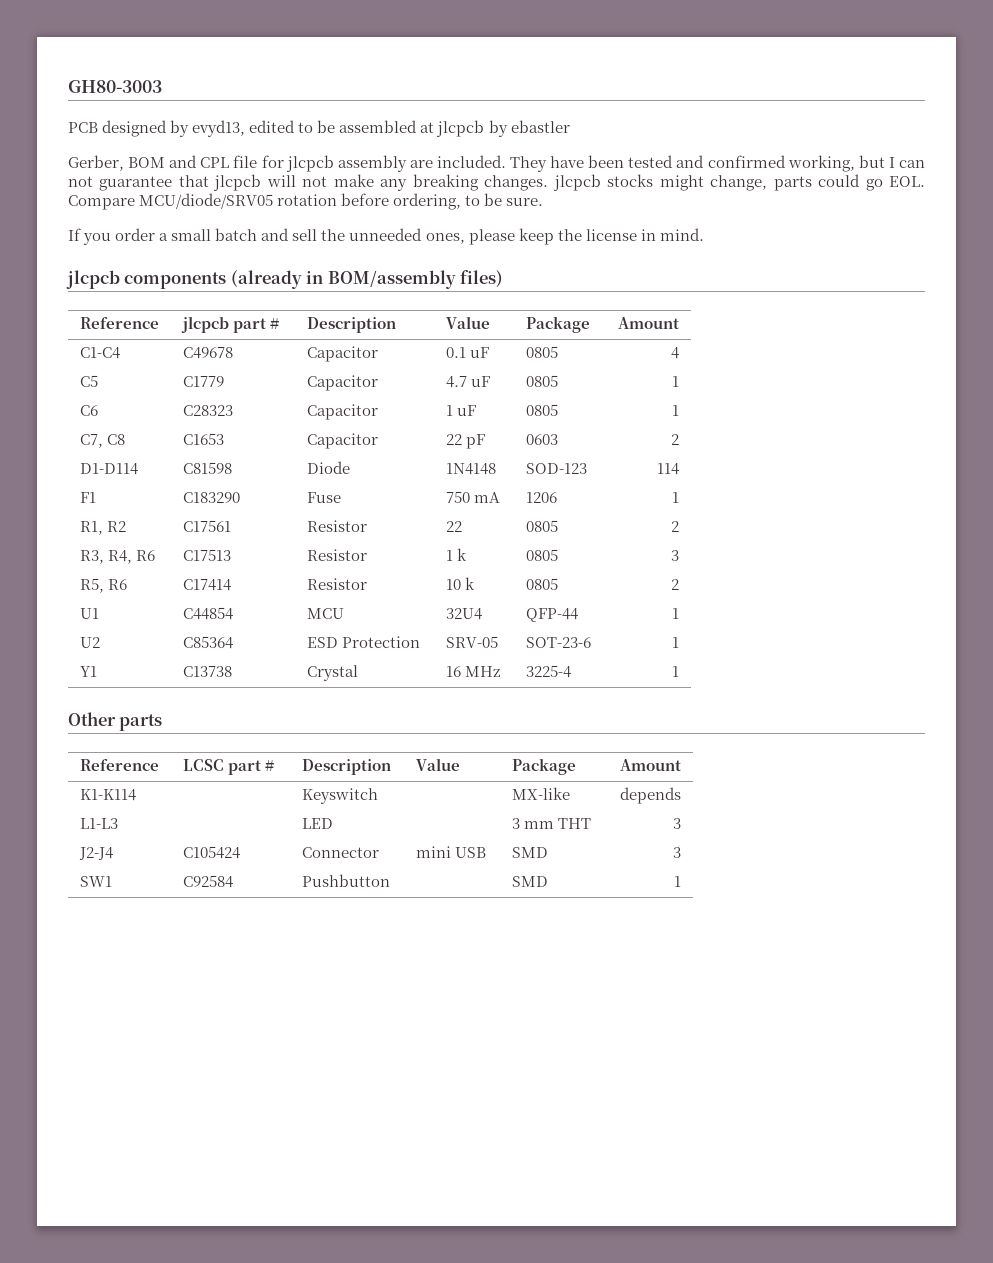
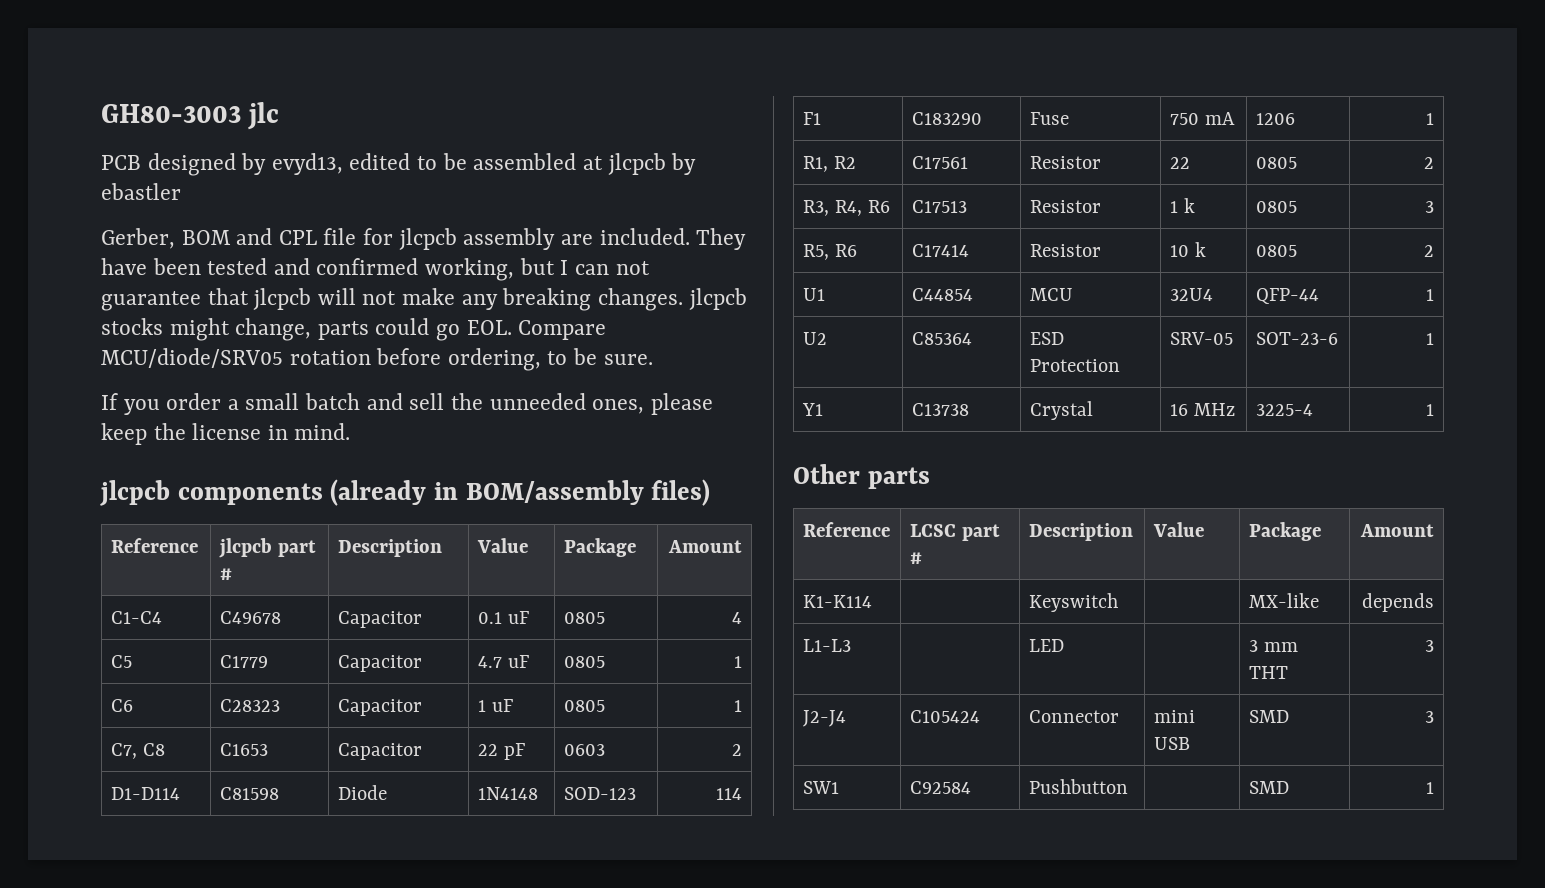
(162, 86) none -> [248,102,280,130] jlc

